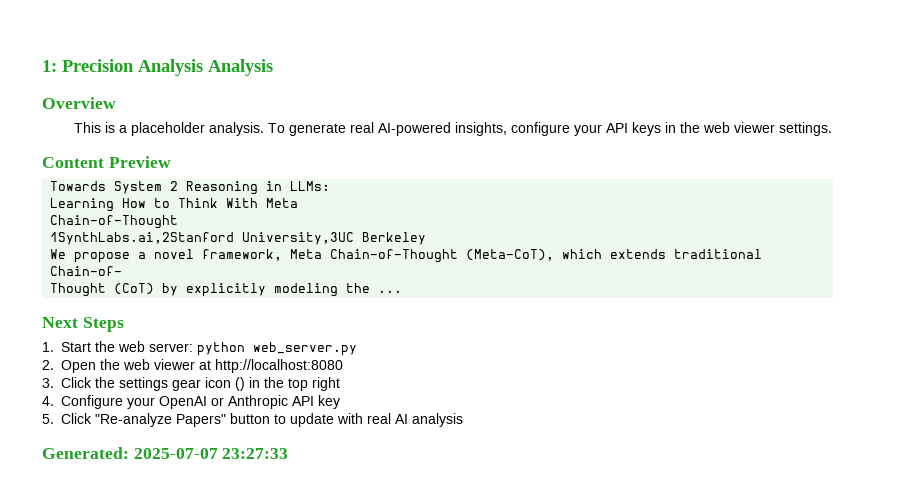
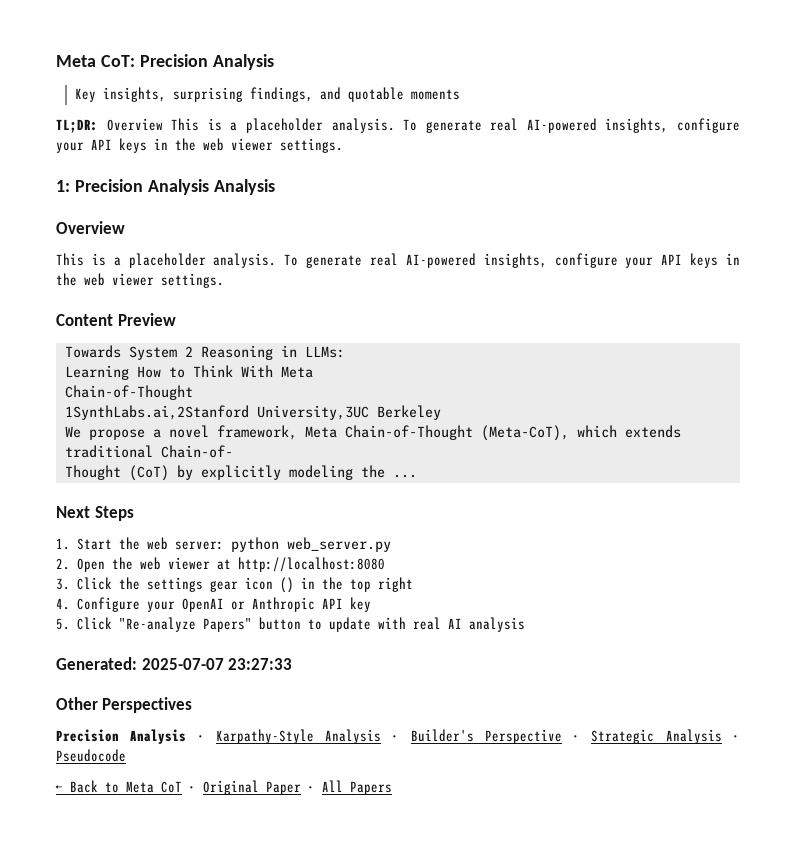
(42, 66) none -> [56,54,274,70] [75,87,461,102] [56,118,740,133] [56,138,343,153] Meta CoT: Precision Analysis // Key insights, surprising findings, and quotable moments // TL;DR: Overview This is a placeholder analysis. To generate real AI-powered insights, configure your API keys in the web viewer settings. //
(289, 453) none -> [56,697,193,713] [56,729,740,744] [56,749,126,762] [55,780,392,795] // Other Perspectives // Precision Analysis · Karpathy-Style Analysis · Builder's Perspective · Strategic Analysis · Pseudocode // ← Back to Meta CoT · Original Paper · All Papers

